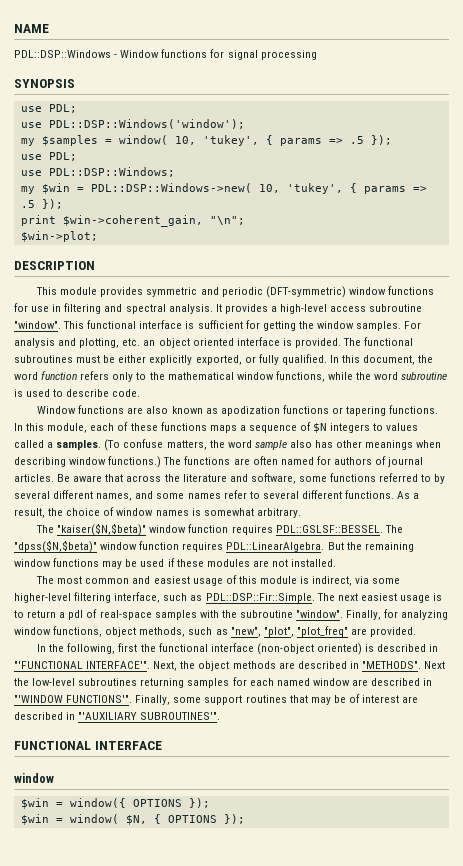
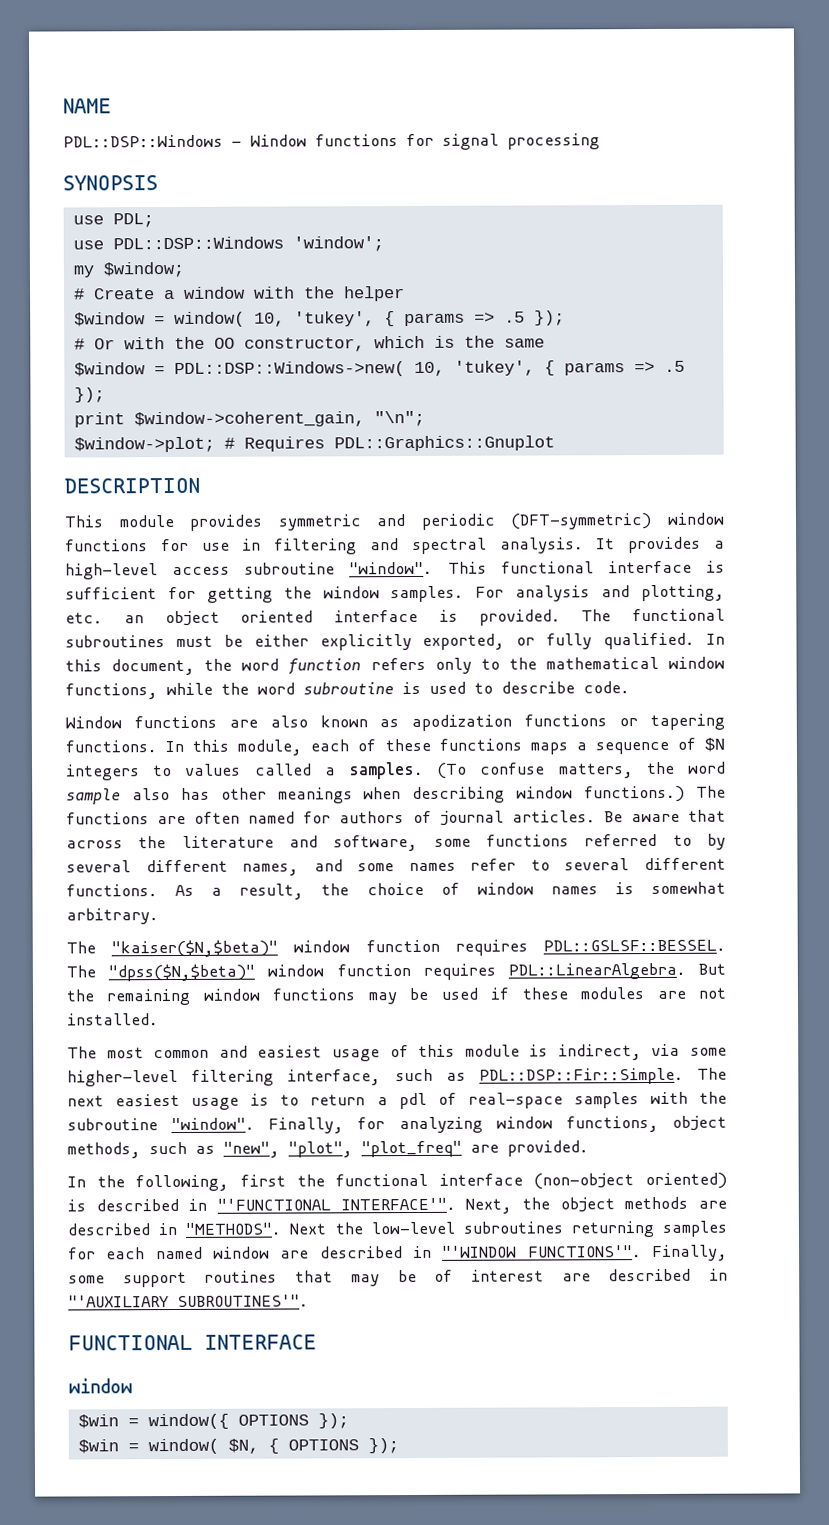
[48,119,245,129] [20,135,98,146] PDL::DSP::Windows('window'); // my $samples -> [112,236,384,252] [72,261,184,278] [73,286,405,302] [73,312,146,327] PDL::DSP::Windows 'window'; // my $window; // # Create a window with the helper // $window
[20,152,77,161] [20,167,175,177] [20,183,70,194] use PDL; // use PDL::DSP::Windows; // my $win -> [73,335,545,352] [73,362,146,377] # Or with the OO constructor, which is the same // $window
[62,215,203,227] $win->coherent_gain, -> [133,411,365,428] $window->coherent_gain,
[20,231,98,242] $win->plot; -> [73,435,555,453] $window->plot; # Requires PDL::Graphics::Gnuplot

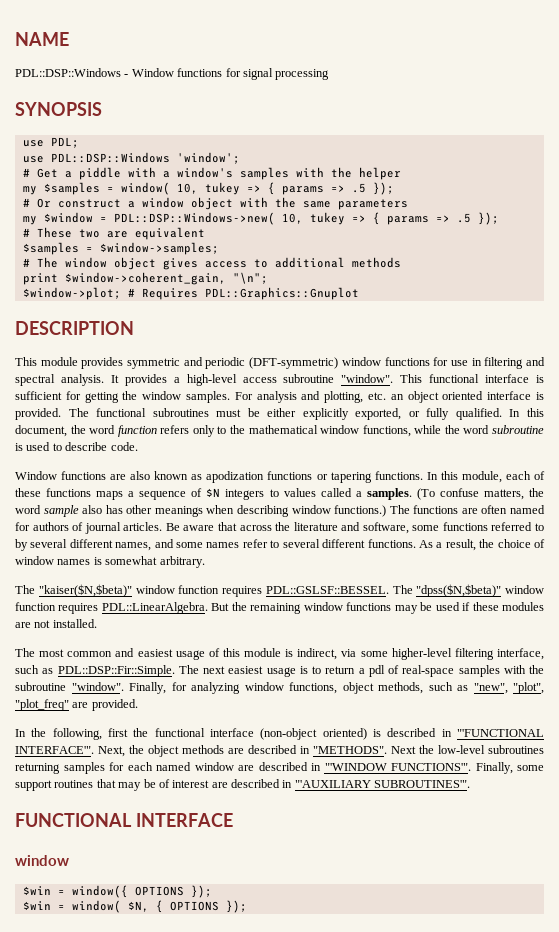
[72,261,184,278] [73,286,246,300] // my $window; // # Create a window -> [22,167,289,180] // # Get a piddle with a window's samples
[73,312,146,327] $window -> [22,182,100,195] my $samples
[293,311,375,327] 'tukey', -> [204,182,261,195] tukey =>
[123,335,455,352] with the OO constructor, which is -> [57,197,268,210] construct a window object with
(545, 343) // -> [337,199,408,210] [22,216,37,225] parameters // my
[453,360,685,376] [73,387,105,403] 'tukey', { params => .5 }); -> [309,212,499,225] [22,227,205,240] [22,242,219,255] [22,257,401,270] tukey => { params => .5 }); // # These two are equivalent // $samples = $window->samples; // # The window object gives access to additional methods

